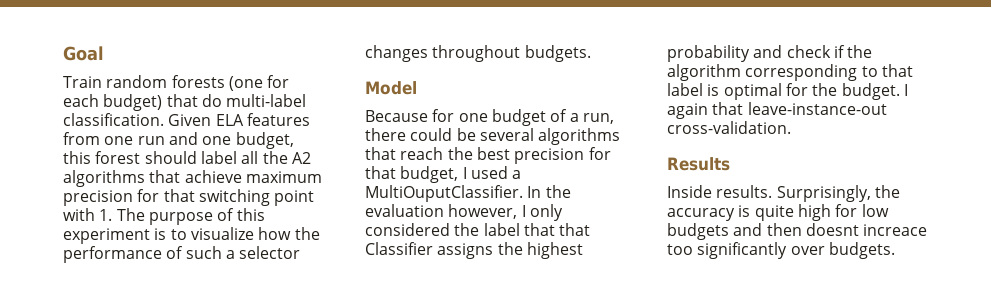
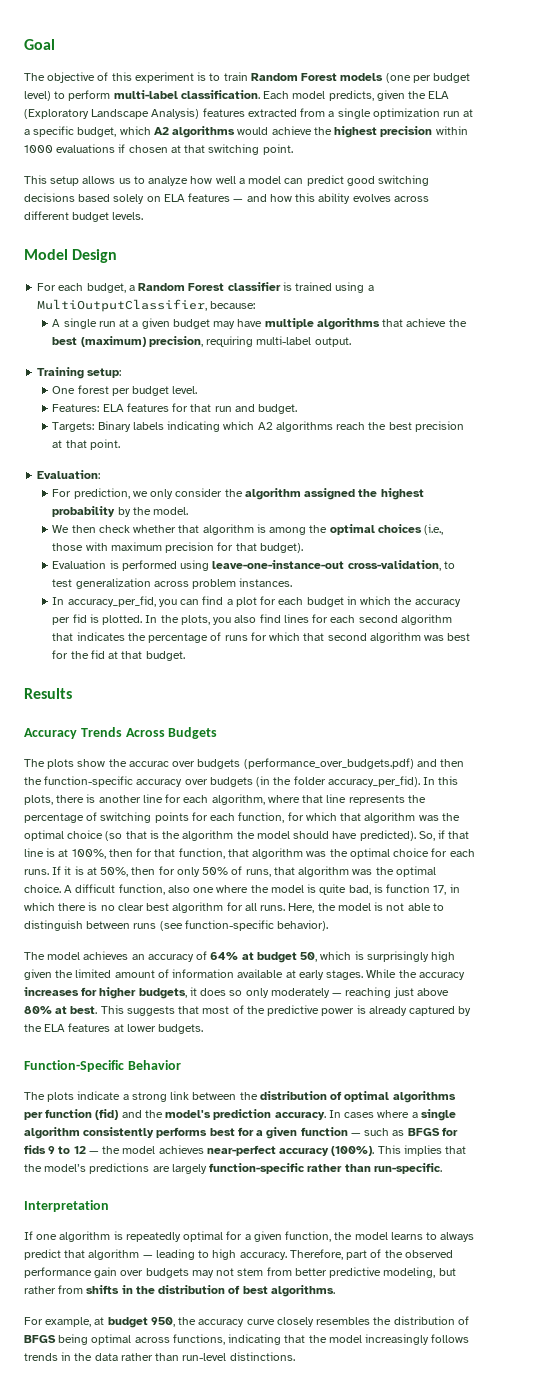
[63,75,290,91] [63,94,307,111] [63,113,310,126] [63,132,294,149] [63,151,311,164] [63,170,322,187] [63,189,315,206] [63,208,213,225] Train random forests (one for each budget) that do multi-label classification. Given ELA features from one run and one budget, this forest should label all the A2 algorithms that achieve maximum precision for that switching point with 1. The purpose -> [24,72,96,83] The objective
[190,227,320,240] [63,246,301,263] [365,45,591,62] [365,81,417,95] [365,109,614,126] [365,128,621,145] [365,147,611,164] [365,166,522,183] [365,185,571,202] [365,204,563,221] [365,223,591,236] [365,242,583,259] [667,45,873,62] [667,64,913,81] [667,83,908,100] [667,102,887,119] [667,121,791,134] [667,157,730,171] [667,185,900,202] [667,204,889,221] [667,223,928,240] [667,242,895,259] visualize how the performance of such a selector changes throughout budgets. // Model // Because for one budget of a run, there could be several algorithms that reach the best precision for that budget, I used a MultiOuputClassifier. In the evaluation however, I only considered the label that that Classifier assigns the highest probability and check if the algorithm corresponding to that label is optimal for the budget. I again that leave-instance-out cross-validation. // Results // Inside results. Surprisingly, the accuracy is quite high for low budgets and then doesnt increace too significantly over budgets. -> [223,72,471,83] [24,90,450,101] [24,108,474,119] [24,126,468,138] [24,144,293,155] [24,175,430,186] [24,193,429,204] [24,211,144,222] [24,249,118,263] [37,282,374,293] [37,299,256,312] [52,318,467,330] [52,336,351,347] [37,367,122,379] [52,385,198,396] [52,403,298,414] [52,421,464,432] [52,439,120,450] [37,470,101,479] [52,488,424,500] [52,506,189,517] [52,524,444,535] [52,542,303,553] [52,560,455,571] [52,578,293,589] [52,596,461,607] [52,614,452,625] [52,632,471,643] [52,650,185,661] [24,688,72,699] [24,727,218,739] [24,758,465,769] [24,776,459,787] [24,794,426,805] [24,812,460,823] [24,830,470,841] [24,848,475,859] [24,866,436,877] [24,884,460,895] [24,902,444,913] [24,920,329,931] [24,951,456,963] [24,969,465,980] [24,987,449,999] [24,1005,472,1016] [24,1023,204,1034] [24,1060,181,1072] [24,1091,456,1103] [24,1109,456,1121] [24,1127,458,1139] [24,1145,467,1156] [24,1163,442,1174] [24,1200,109,1212] [24,1231,475,1242] [24,1249,453,1260] [24,1267,456,1278] [24,1285,335,1297] [24,1316,469,1328] [24,1334,470,1345] [24,1352,295,1361] train Random Forest models (one per budget level) to perform multi-label classification. Each model predicts, given the ELA (Exploratory Landscape Analysis) features extracted from a single optimization run at a specific budget, which A2 algorithms would achieve the highest precision within 1000 evaluations if chosen at that switching point. // This setup allows us to analyze how well a model can predict good switching decisions based solely on ELA features — and how this ability evolves across different budget levels. // Model Design // For each budget, a Random Forest classifier is trained using a MultiOutputClassifier, because: // A single run at a given budget may have multiple algorithms that achieve the best (maximum) precision, requiring multi-label output. // Training setup: // One forest per budget level. // Features: ELA features for that run and budget. // Targets: Binary labels indicating which A2 algorithms reach the best precision at that point. // Evaluation: // For prediction, we only consider the algorithm assigned the highest probability by the model. // We then check whether that algorithm is among the optimal choices (i.e., those with maximum precision for that budget). // Evaluation is performed using leave-one-instance-out cross-validation, to test generalization across problem instances. // In accuracy_per_fid, you can find a plot for each budget in which the accuracy per fid is plotted. In the plots, you also find lines for each second algorithm that indicates the percentage of runs for which that second algorithm was best for the fid at that budget. // Results // Accuracy Trends Across Budgets // The plots show the accurac over budgets (performance_over_budgets.pdf) and then the function-specific accuracy over budgets (in the folder accuracy_per_fid). In this plots, there is another line for each algorithm, where that line represents the percentage of switching points for each function, for which that algorithm was the optimal choice (so that is the algorithm the model should have predicted). So, if that line is at 100%, then for that function, that algorithm was the optimal choice for each runs. If it is at 50%, then for only 50% of runs, that algorithm was the optimal choice. A difficult function, also one where the model is quite bad, is function 17, in which there is no clear best algorithm for all runs. Here, the model is not able to distinguish between runs (see function-specific behavior). // The model achieves an accuracy of 64% at budget 50, which is surprisingly high given the limited amount of information available at early stages. While the accuracy increases for higher budgets, it does so only moderately — reaching just above 80% at best. This suggests that most of the predictive power is already captured by the ELA features at lower budgets. // Function-Specific Behavior // The plots indicate a strong link between the distribution of optimal algorithms per function (fid) and the model's prediction accuracy. In cases where a single algorithm consistently performs best for a given function — such as BFGS for fids 9 to 12 — the model achieves near-perfect accuracy (100%). This implies that the model’s predictions are largely function-specific rather than run-specific. // Interpretation // If one algorithm is repeatedly optimal for a given function, the model learns to always predict that algorithm — leading to high accuracy. Therefore, part of the observed performance gain over budgets may not stem from better predictive modeling, but rather from shifts in the distribution of best algorithms. // For example, at budget 950, the accuracy curve closely resembles the distribution of BFGS being optimal across functions, indicating that the model increasingly follows trends in the data rather than run-level distinctions.

